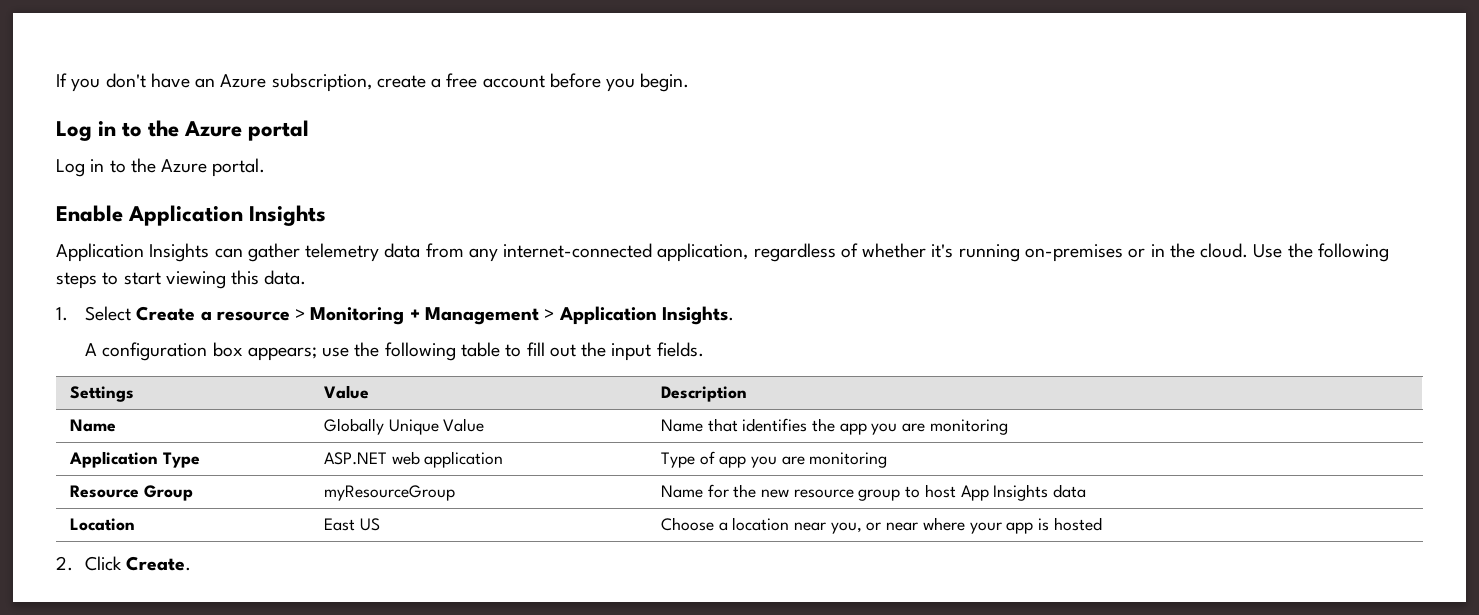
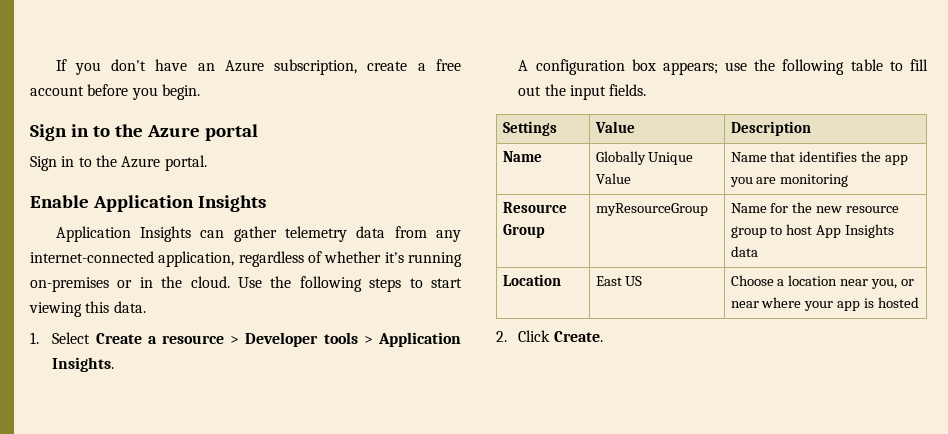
[56,121,92,141] Log -> [30,124,67,141] Sign
[56,159,85,177] Log -> [30,156,57,171] Sign
[310,307,540,325] Monitoring + Management -> [245,332,358,347] Developer tools
[68,451,200,468] [323,451,504,468] [660,451,888,468] // Application Type | ASP.NET web application | Type of app you are monitoring -> (849, 180) none

